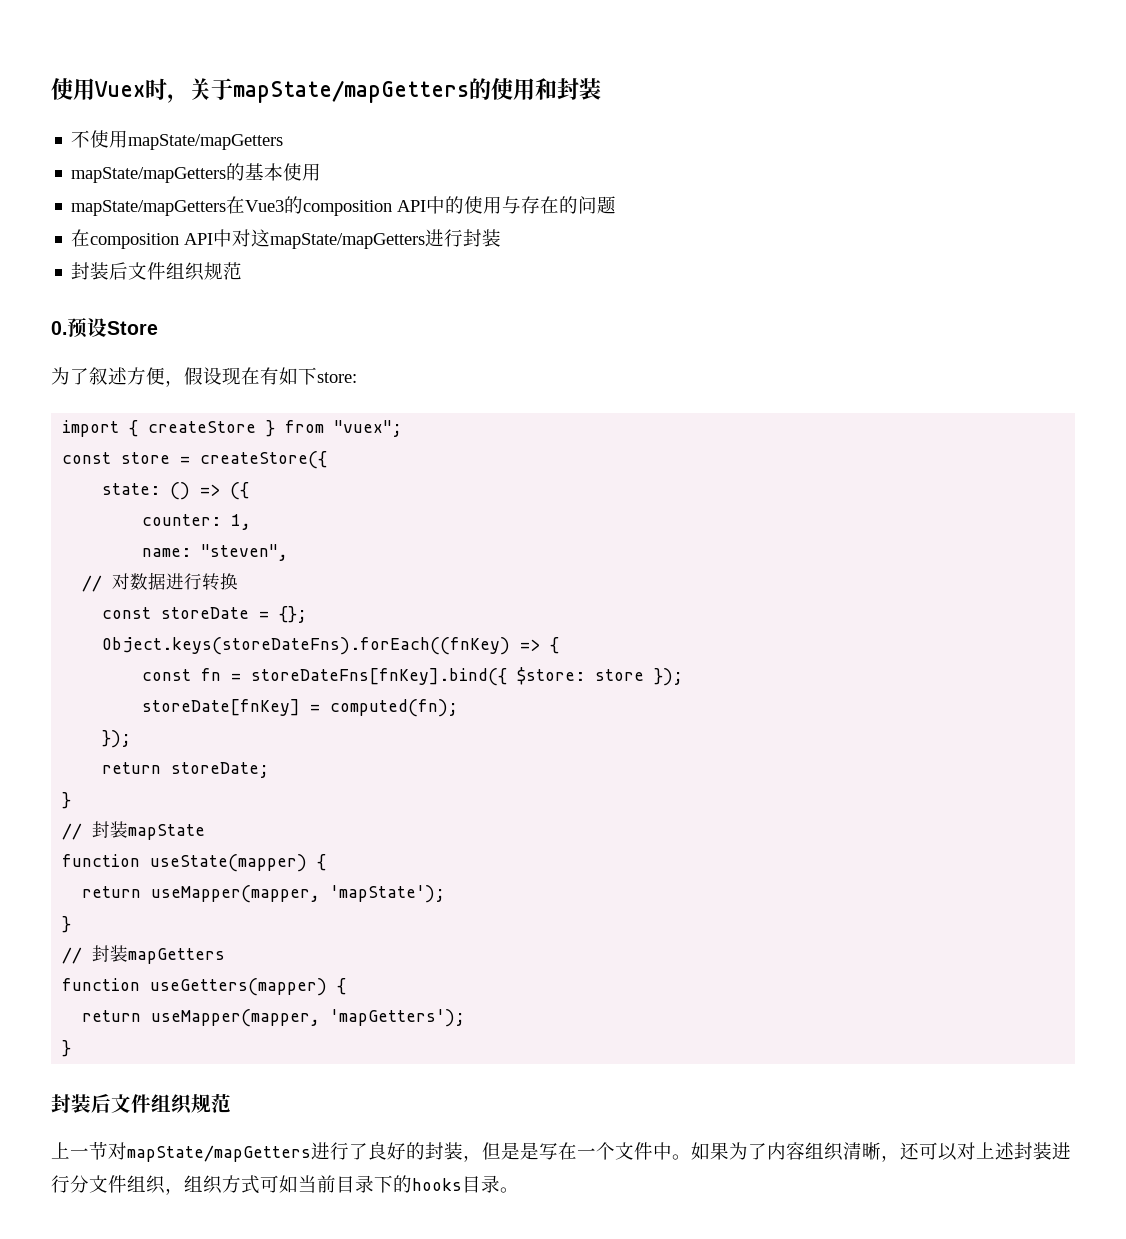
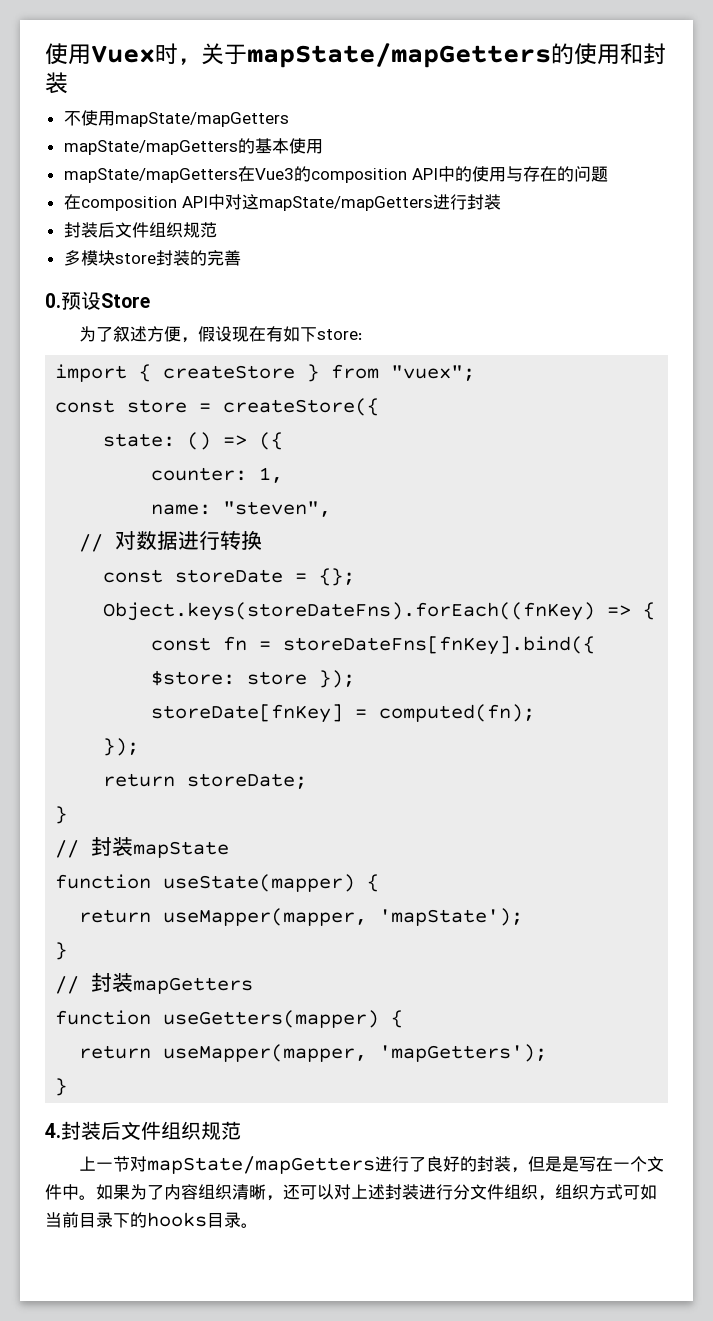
(243, 271) none -> [63,250,241,266] // 多模块store封装的完善
(72, 1048) none -> [45,1123,61,1138] 4.

